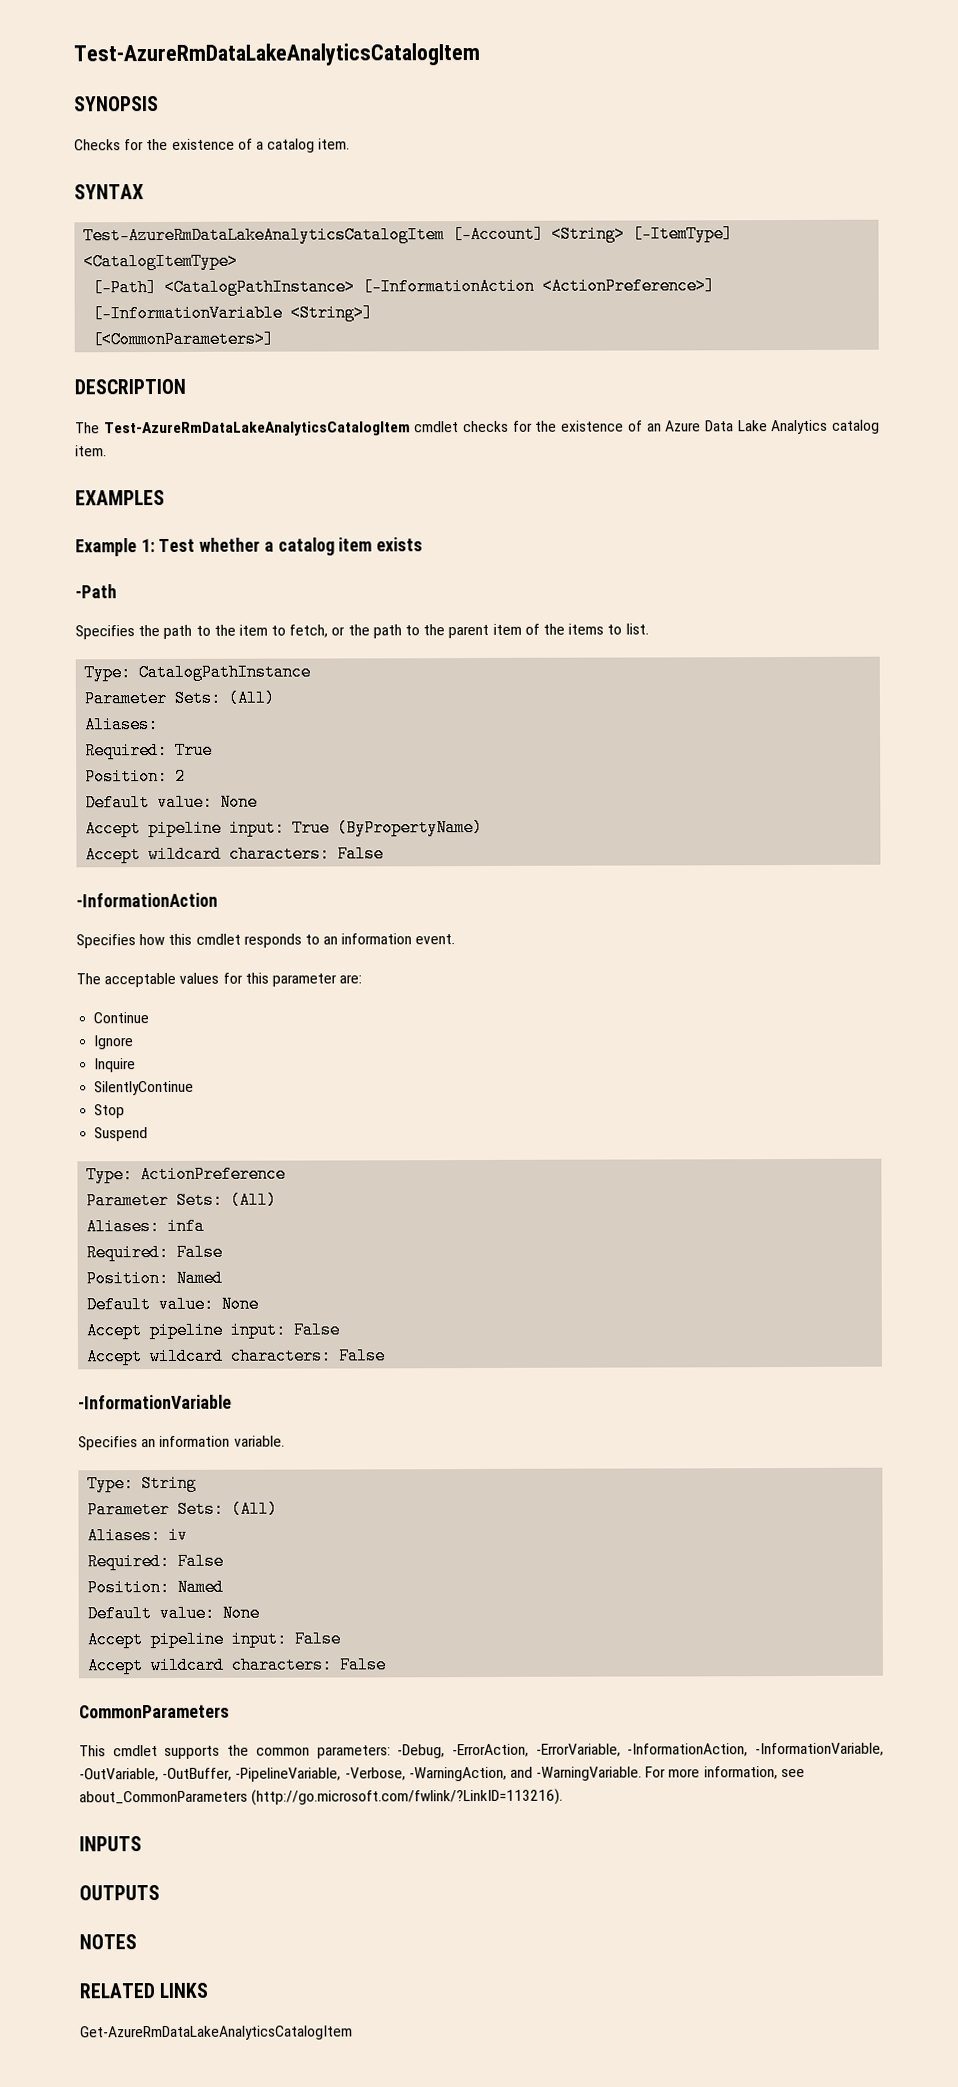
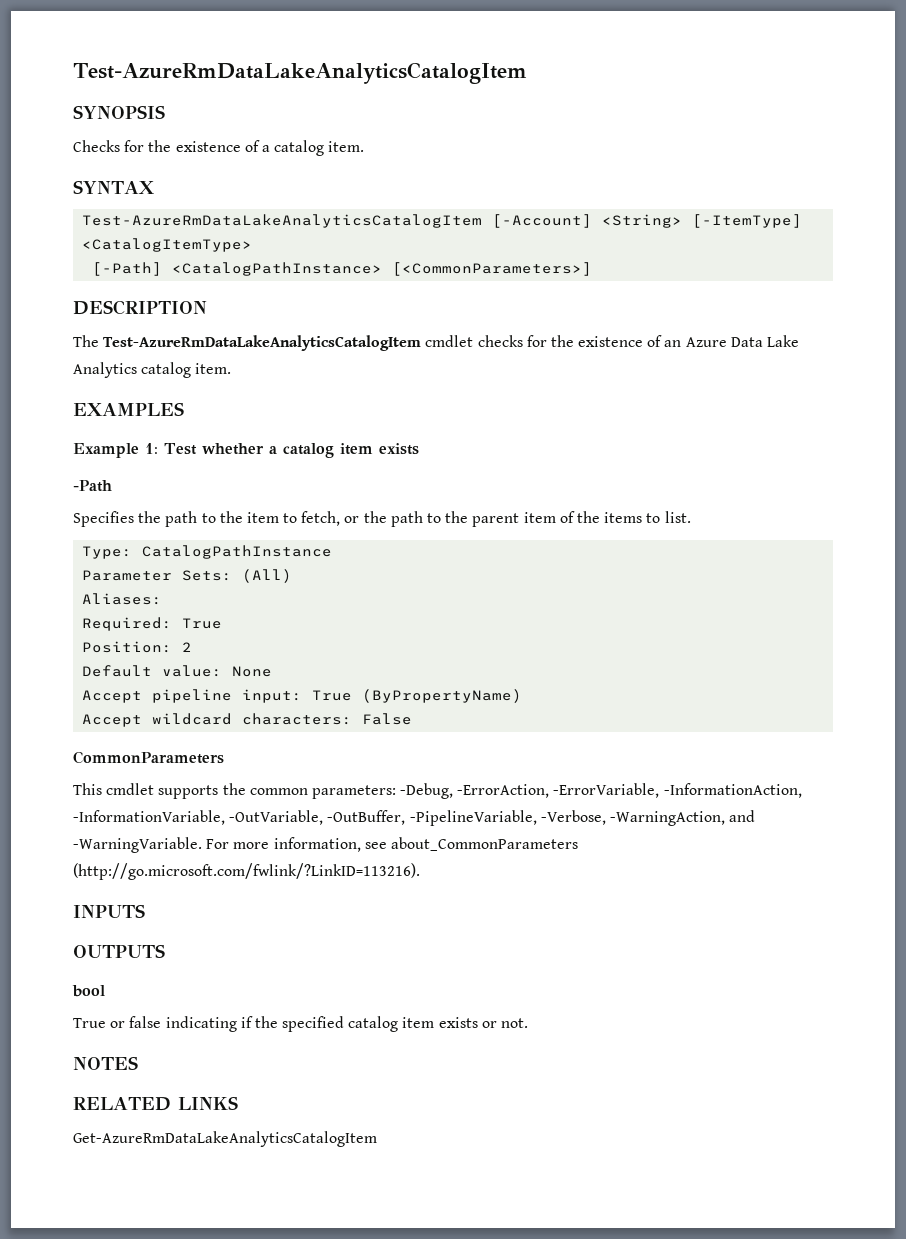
[362,277,716,296] [92,304,374,323] [-InformationAction <ActionPreference>] [-InformationVariable <String>] // -> (383, 269) none
[76,892,218,908] [76,933,456,949] [76,972,363,988] [93,1012,150,1024] [93,1035,135,1050] [94,1058,137,1073] [94,1080,195,1096] [94,1104,126,1119] [94,1127,149,1142] [86,1165,287,1184] [86,1191,278,1210] [86,1217,206,1236] [86,1243,224,1262] [86,1269,224,1288] [86,1295,260,1314] [86,1321,341,1340] [86,1347,387,1366] [78,1394,232,1410] [78,1435,285,1451] [87,1474,198,1493] [87,1500,279,1519] [87,1526,189,1545] [87,1552,225,1571] [87,1578,225,1597] [87,1604,261,1623] [87,1630,342,1649] [87,1656,387,1675] // -InformationAction // Specifies how this cmdlet responds to an information event. // The acceptable values for this parameter are: // Continue // Ignore // Inquire // SilentlyContinue // Stop // Suspend // Type: ActionPreference // Parameter Sets: (All) // Aliases: infa // Required: False // Position: Named // Default value: None // Accept pipeline input: False // Accept wildcard characters: False // -InformationVariable // Specifies an information variable. // Type: String // Parameter Sets: (All) // Aliases: iv // Required: False // Position: Named // Default value: None // Accept pipeline input: False // Accept wildcard characters: False -> (413, 719) none
(160, 1893) none -> [72,985,105,997] [73,1016,529,1032] // bool // True or false indicating if the specified catalog item exists or not.

